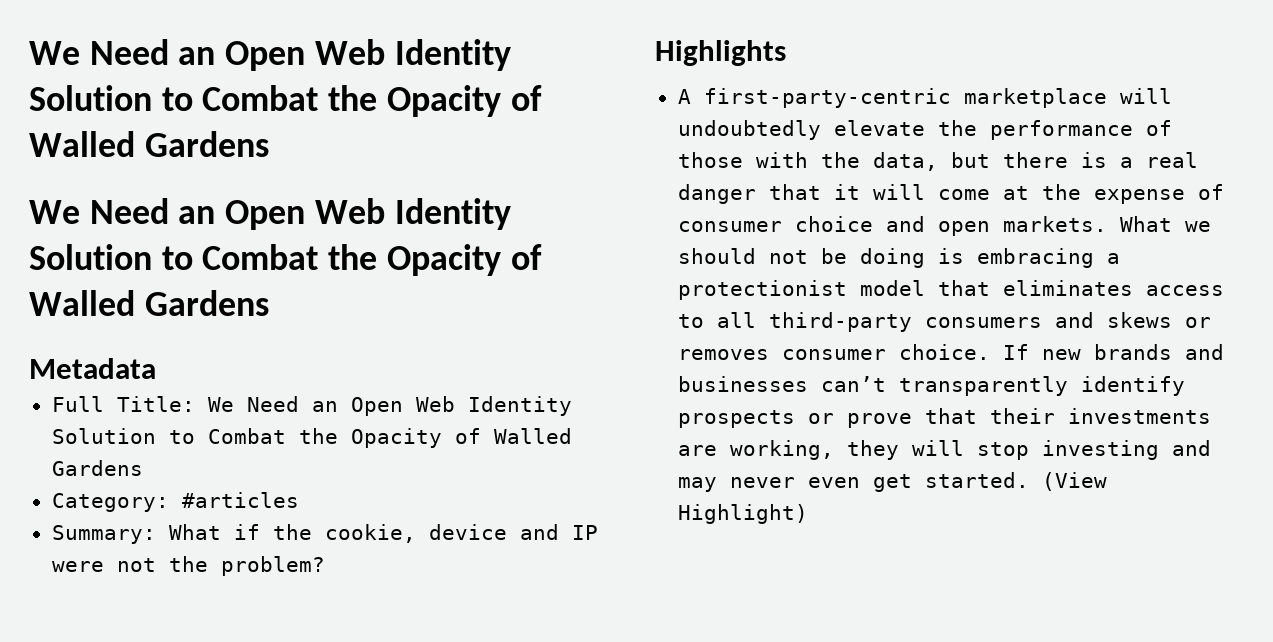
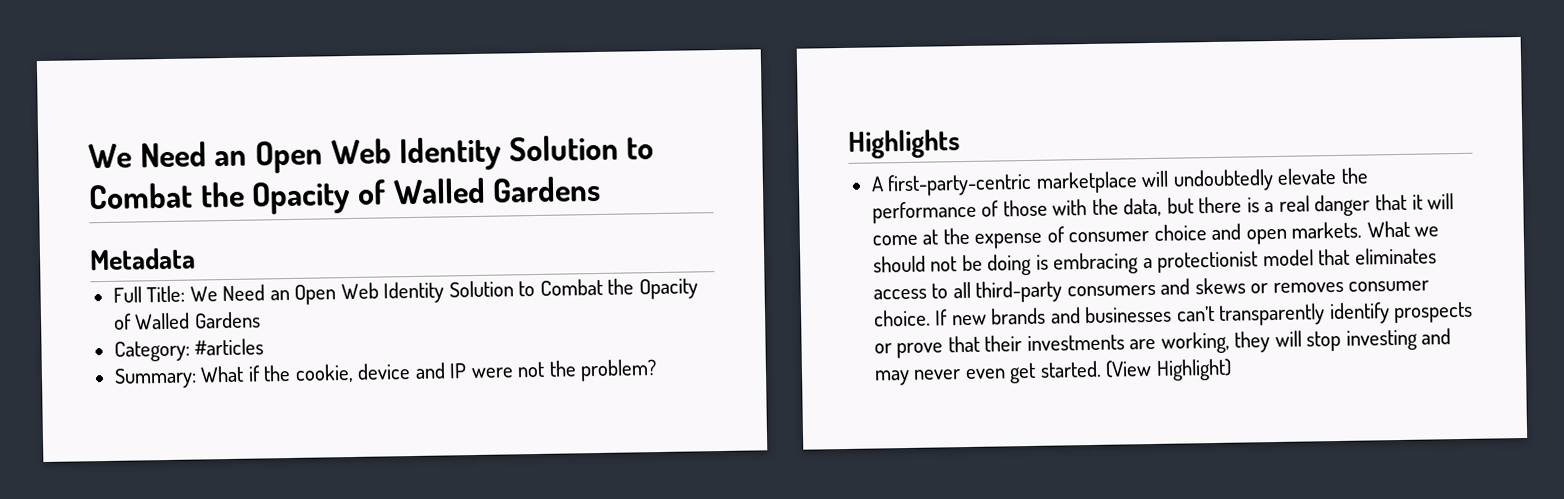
[29,198,511,230] [29,244,542,276] [29,290,269,316] // We Need an Open Web Identity Solution to Combat the Opacity of Walled Gardens -> (602, 189) none

